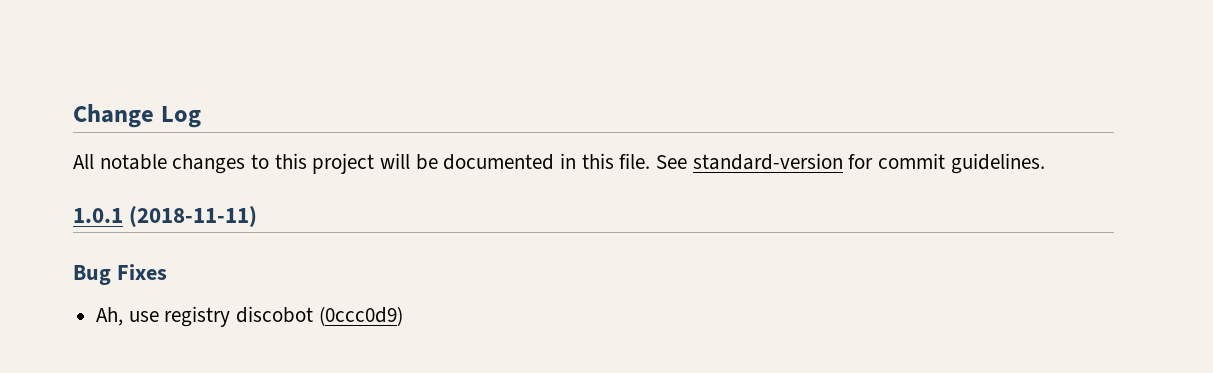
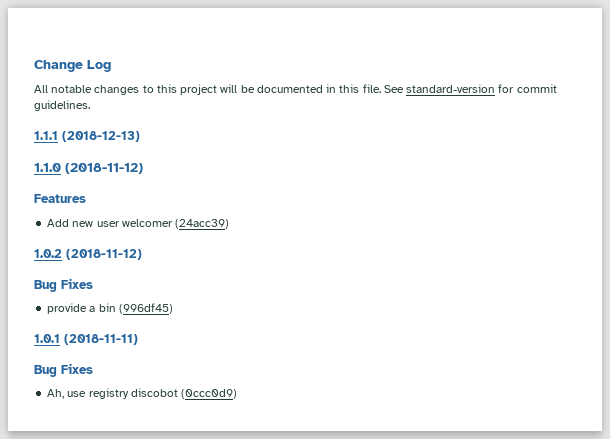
(1045, 163) none -> [34,131,140,142] [34,163,143,174] [34,194,86,203] [47,219,230,229] [34,249,142,260] [34,278,93,292] [47,303,173,314] // 1.1.1 (2018-12-13) // 1.1.0 (2018-11-12) // Features // Add new user welcomer (24acc39) // 1.0.2 (2018-11-12) // Bug Fixes // provide a bin (996df45)

